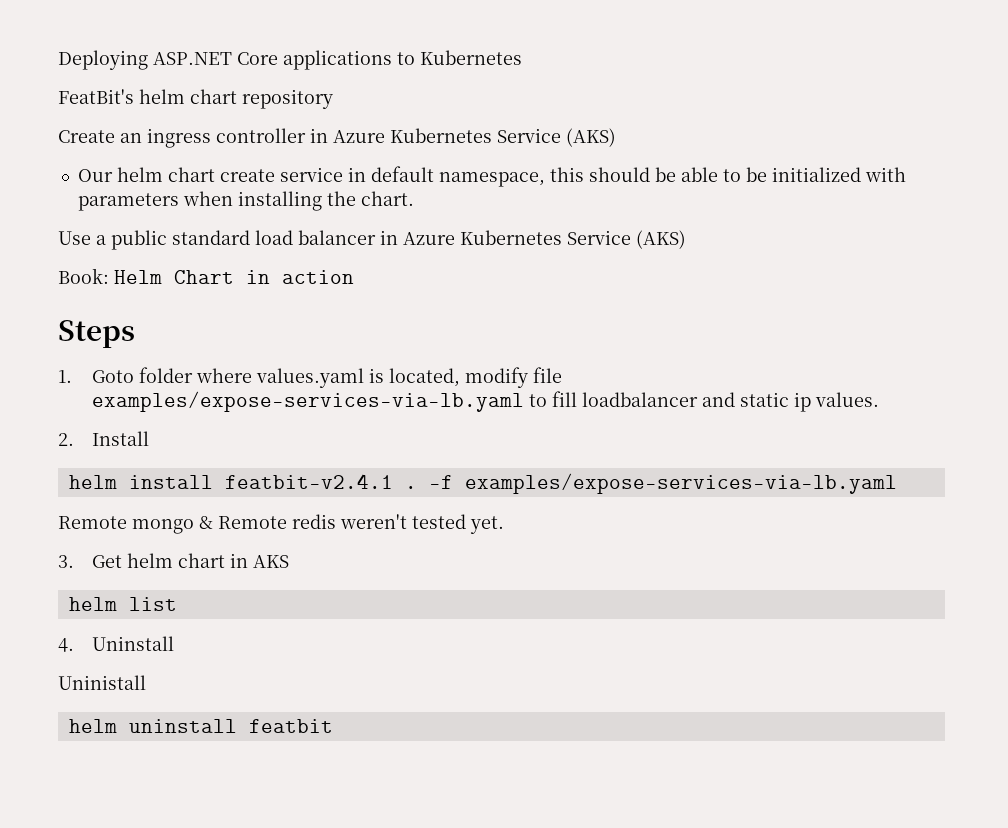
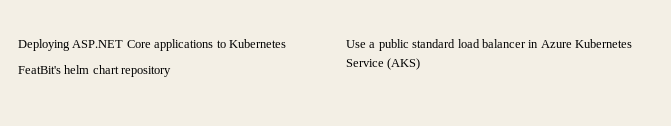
[58,128,616,148] [77,166,906,187] [77,191,414,211] // Create an ingress controller in Azure Kubernetes Service (AKS) // Our helm chart create service in default namespace, this should be able to be initialized with parameters when installing the chart. -> (172, 71) none
[58,268,354,284] [58,320,135,348] [58,367,563,388] [92,391,880,412] [58,431,150,446] [68,473,897,494] [58,514,504,534] [58,553,290,568] [68,597,177,611] [58,636,175,652] [58,675,146,690] [68,719,333,733] // Book: Helm Chart in action // Steps // 1. Goto folder where values.yaml is located, modify file examples/expose-services-via-lb.yaml to fill loadbalancer and static ip values. // 2. Install // helm install featbit-v2.4.1 . -f examples/expose-services-via-lb.yaml // Remote mongo & Remote redis weren't tested yet. // 3. Get helm chart in AKS // helm list // 4. Uninstall // Uninistall // helm uninstall featbit -> (421, 64) none

